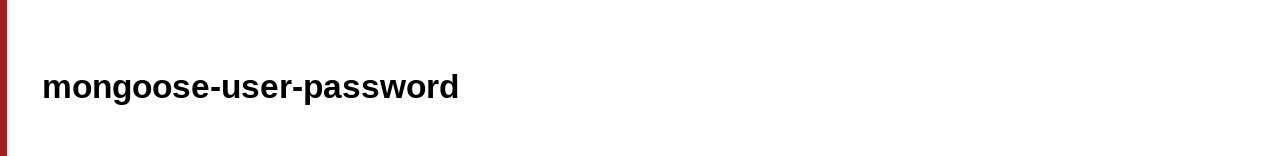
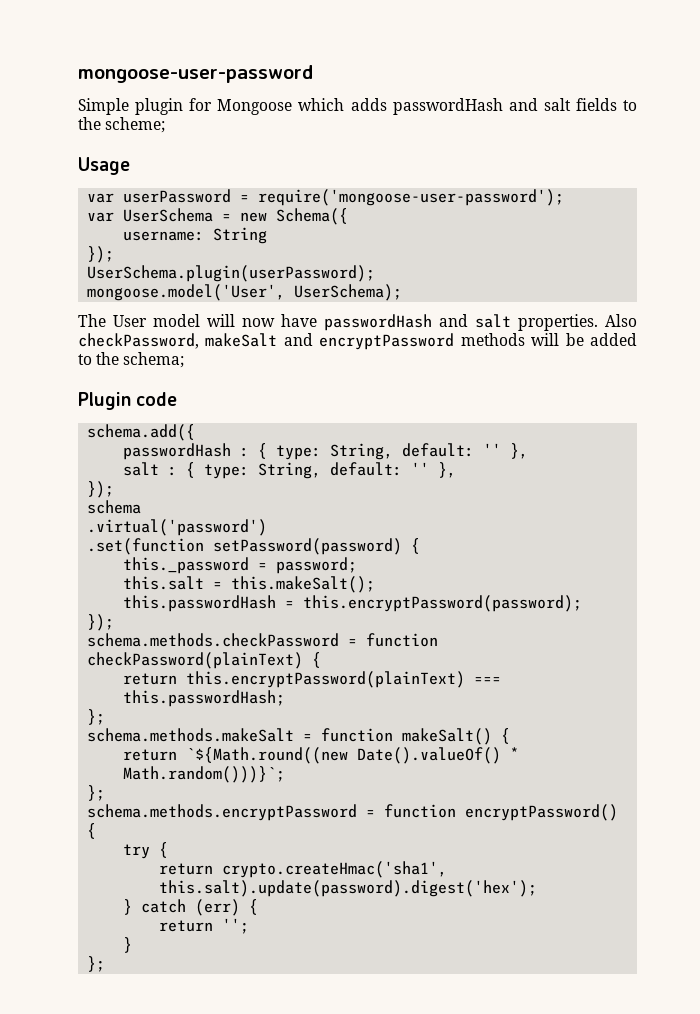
(459, 89) none -> [78,98,638,115] [78,117,166,133] [78,157,130,175] [87,189,565,206] [87,208,349,225] [123,227,268,244] [87,246,115,263] [87,265,376,282] [87,284,403,301] [78,314,637,331] [78,333,637,350] [78,352,185,368] [78,392,178,410] [87,424,196,441] [123,443,529,460] [123,462,457,479] [87,481,115,498] [87,500,142,514] [87,519,268,536] [87,538,421,555] [123,557,358,574] [123,576,376,593] [123,595,583,612] [87,614,115,631] [87,633,439,647] [87,652,322,669] [123,671,502,688] [123,690,286,707] [87,709,106,725] [87,728,511,745] [123,747,520,764] [123,766,286,783] [87,785,106,801] [87,804,619,821] [87,823,97,839] [123,842,169,859] [159,861,448,878] [159,880,538,897] [123,899,259,916] [159,918,250,934] [123,937,133,953] [87,956,106,972] // Simple plugin for Mongoose which adds passwordHash and salt fields to the scheme; // Usage // var userPassword = require('mongoose-user-password'); // var UserSchema = new Schema({ // username: String // }); // UserSchema.plugin(userPassword); // mongoose.model('User', UserSchema); // The User model will now have passwordHash and salt properties. Also checkPassword, makeSalt and encryptPassword methods will be added to the schema; // Plugin code // schema.add({ // passwordHash : { type: String, default: '' }, // salt : { type: String, default: '' }, // }); // schema // .virtual('password') // .set(function setPassword(password) { // this._password = password; // this.salt = this.makeSalt(); // this.passwordHash = this.encryptPassword(password); // }); // schema.methods.checkPassword = function checkPassword(plainText) { // return this.encryptPassword(plainText) === this.passwordHash; // }; // schema.methods.makeSalt = function makeSalt() { // return `${Math.round((new Date().valueOf() * Math.random()))}`; // }; // schema.methods.encryptPassword = function encryptPassword() { // try { // return crypto.createHmac('sha1', this.salt).update(password).digest('hex'); // } catch (err) { // return ''; // } // };

